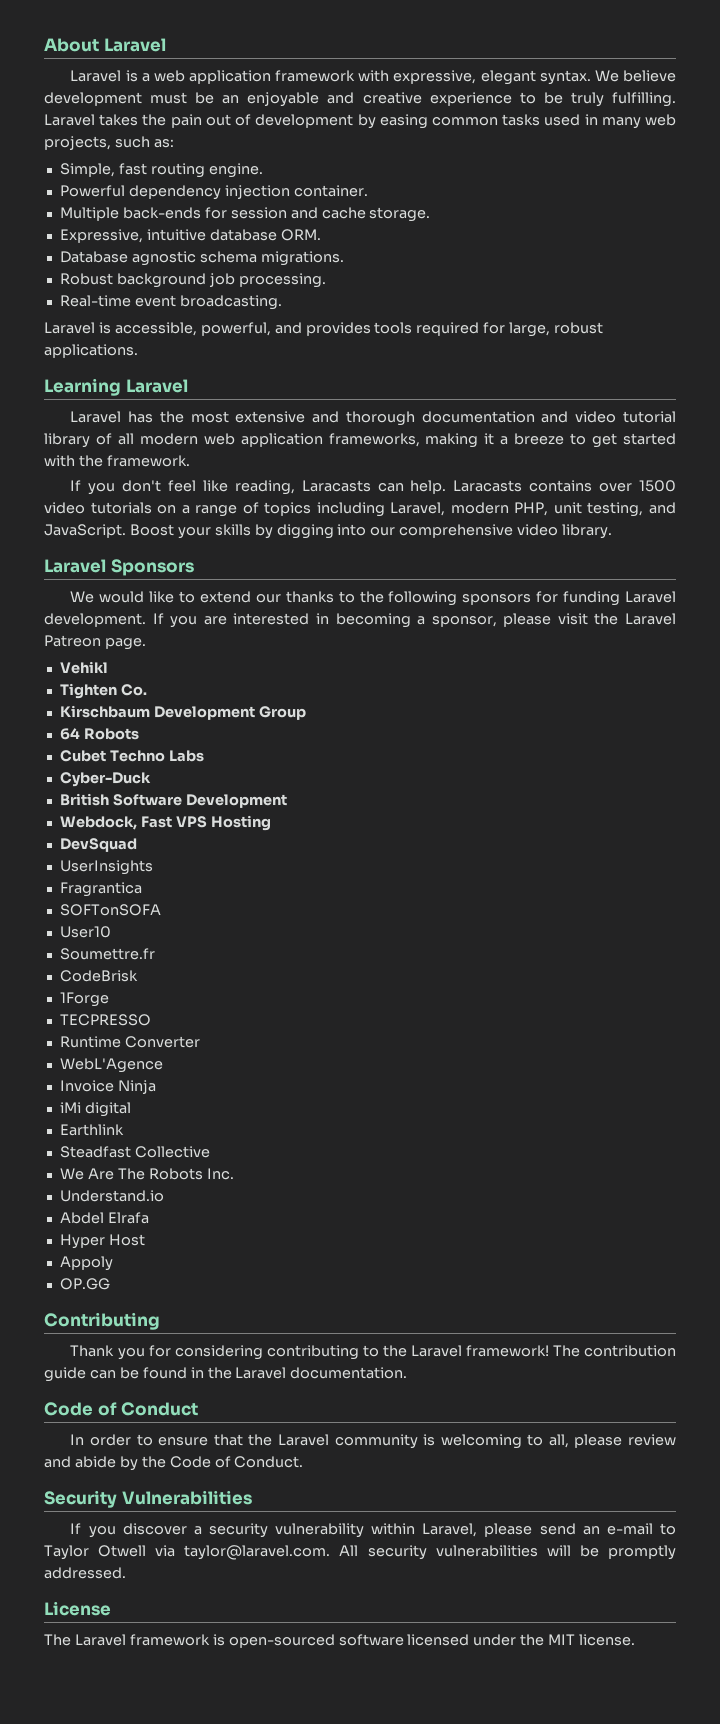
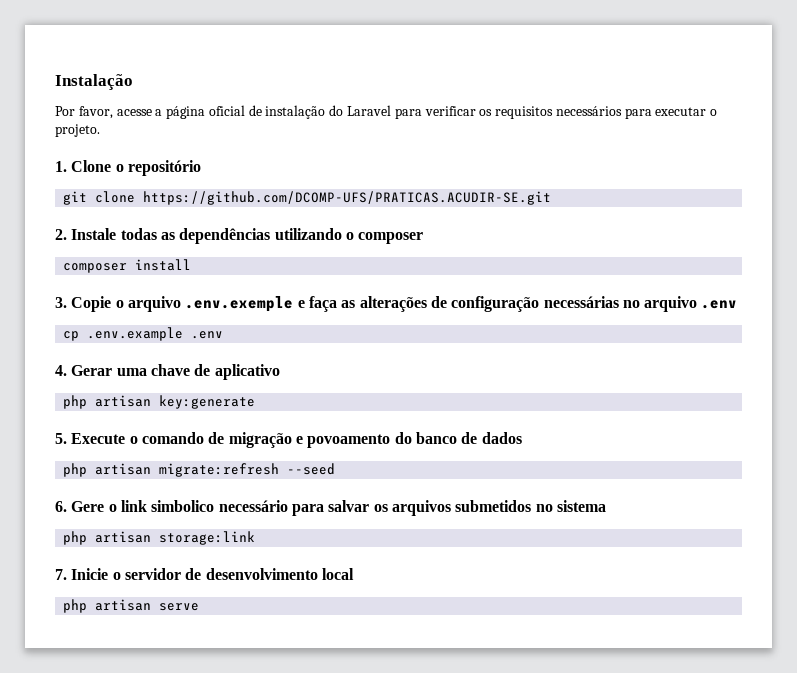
[44,38,166,52] [70,70,676,85] [44,92,676,107] [44,114,676,129] [44,136,174,150] [59,163,263,178] [59,185,368,200] [59,207,431,222] [59,229,321,243] [59,251,344,266] [59,273,326,288] [59,295,282,310] [44,322,604,337] [44,344,138,358] [44,378,188,396] [70,411,676,426] [44,433,676,448] [44,455,190,467] [70,480,676,495] [44,502,677,517] [44,524,613,539] [44,559,194,576] [70,591,676,606] [44,613,676,628] [44,635,146,650] [59,661,108,674] [59,683,147,699] [59,705,306,720] [59,728,139,740] [59,750,204,762] [59,772,151,787] [59,793,287,808] [59,815,271,831] [59,838,137,852] [59,860,153,875] [59,882,142,897] [59,904,161,916] [59,926,111,938] [59,948,155,960] [59,970,138,982] [59,992,109,1007] [59,1014,151,1026] [59,1036,200,1048] [59,1058,163,1073] [59,1080,156,1094] [59,1102,131,1117] [59,1124,124,1136] [59,1146,210,1158] [59,1168,234,1180] [59,1190,164,1202] [59,1212,149,1224] [59,1234,145,1249] [59,1256,113,1271] [59,1278,110,1290] [44,1312,160,1330] [70,1345,676,1360] [44,1367,408,1382] [44,1402,199,1416] [70,1434,677,1449] [44,1456,304,1471] [44,1490,252,1508] [70,1523,676,1538] [44,1545,676,1560] [44,1567,126,1579] [44,1601,111,1616] [44,1634,636,1648] About Laravel // Laravel is a web application framework with expressive, elegant syntax. We believe development must be an enjoyable and creative experience to be truly fulfilling. Laravel takes the pain out of development by easing common tasks used in many web projects, such as: // Simple, fast routing engine. // Powerful dependency injection container. // Multiple back-ends for session and cache storage. // Expressive, intuitive database ORM. // Database agnostic schema migrations. // Robust background job processing. // Real-time event broadcasting. // Laravel is accessible, powerful, and provides tools required for large, robust applications. // Learning Laravel // Laravel has the most extensive and thorough documentation and video tutorial library of all modern web application frameworks, making it a breeze to get started with the framework. // If you don't feel like reading, Laracasts can help. Laracasts contains over 1500 video tutorials on a range of topics including Laravel, modern PHP, unit testing, and JavaScript. Boost your skills by digging into our comprehensive video library. // Laravel Sponsors // We would like to extend our thanks to the following sponsors for funding Laravel development. If you are interested in becoming a sponsor, please visit the Laravel Patreon page. // Vehikl // Tighten Co. // Kirschbaum Development Group // 64 Robots // Cubet Techno Labs // Cyber-Duck // British Software Development // Webdock, Fast VPS Hosting // DevSquad // UserInsights // Fragrantica // SOFTonSOFA // User10 // Soumettre.fr // CodeBrisk // 1Forge // TECPRESSO // Runtime Converter // WebL'Agence // Invoice Ninja // iMi digital // Earthlink // Steadfast Collective // We Are The Robots Inc. // Understand.io // Abdel Elrafa // Hyper Host // Appoly // OP.GG // Contributing // Thank you for considering contributing to the Laravel framework! The contribution guide can be found in the Laravel documentation. // Code of Conduct // In order to ensure that the Laravel community is welcoming to all, please review and abide by the Code of Conduct. // Security Vulnerabilities // If you discover a security vulnerability within Laravel, please send an e-mail to Taylor Otwell via taylor@laravel.com. All security vulnerabilities will be promptly addressed. // License // The Laravel framework is open-sourced software licensed under the MIT license. -> [55,74,133,90] [55,105,718,119] [55,124,100,137] [55,160,201,176] [63,191,552,205] [55,228,424,244] [63,259,192,273] [55,296,738,312] [63,327,224,341] [55,364,280,380] [63,395,256,409] [55,432,522,448] [63,463,336,477] [55,500,606,516] [63,531,256,545] [55,568,354,580] [63,599,200,613] Instalação // Por favor, acesse a página oficial de instalação do Laravel para verificar os requisitos necessários para executar o projeto. // 1. Clone o repositório // git clone https://github.com/DCOMP-UFS/PRATICAS.ACUDIR-SE.git // 2. Instale todas as dependências utilizando o composer // composer install // 3. Copie o arquivo .env.exemple e faça as alterações de configuração necessárias no arquivo .env // cp .env.example .env // 4. Gerar uma chave de aplicativo // php artisan key:generate // 5. Execute o comando de migração e povoamento do banco de dados // php artisan migrate:refresh --seed // 6. Gere o link simbolico necessário para salvar os arquivos submetidos no sistema // php artisan storage:link // 7. Inicie o servidor de desenvolvimento local // php artisan serve

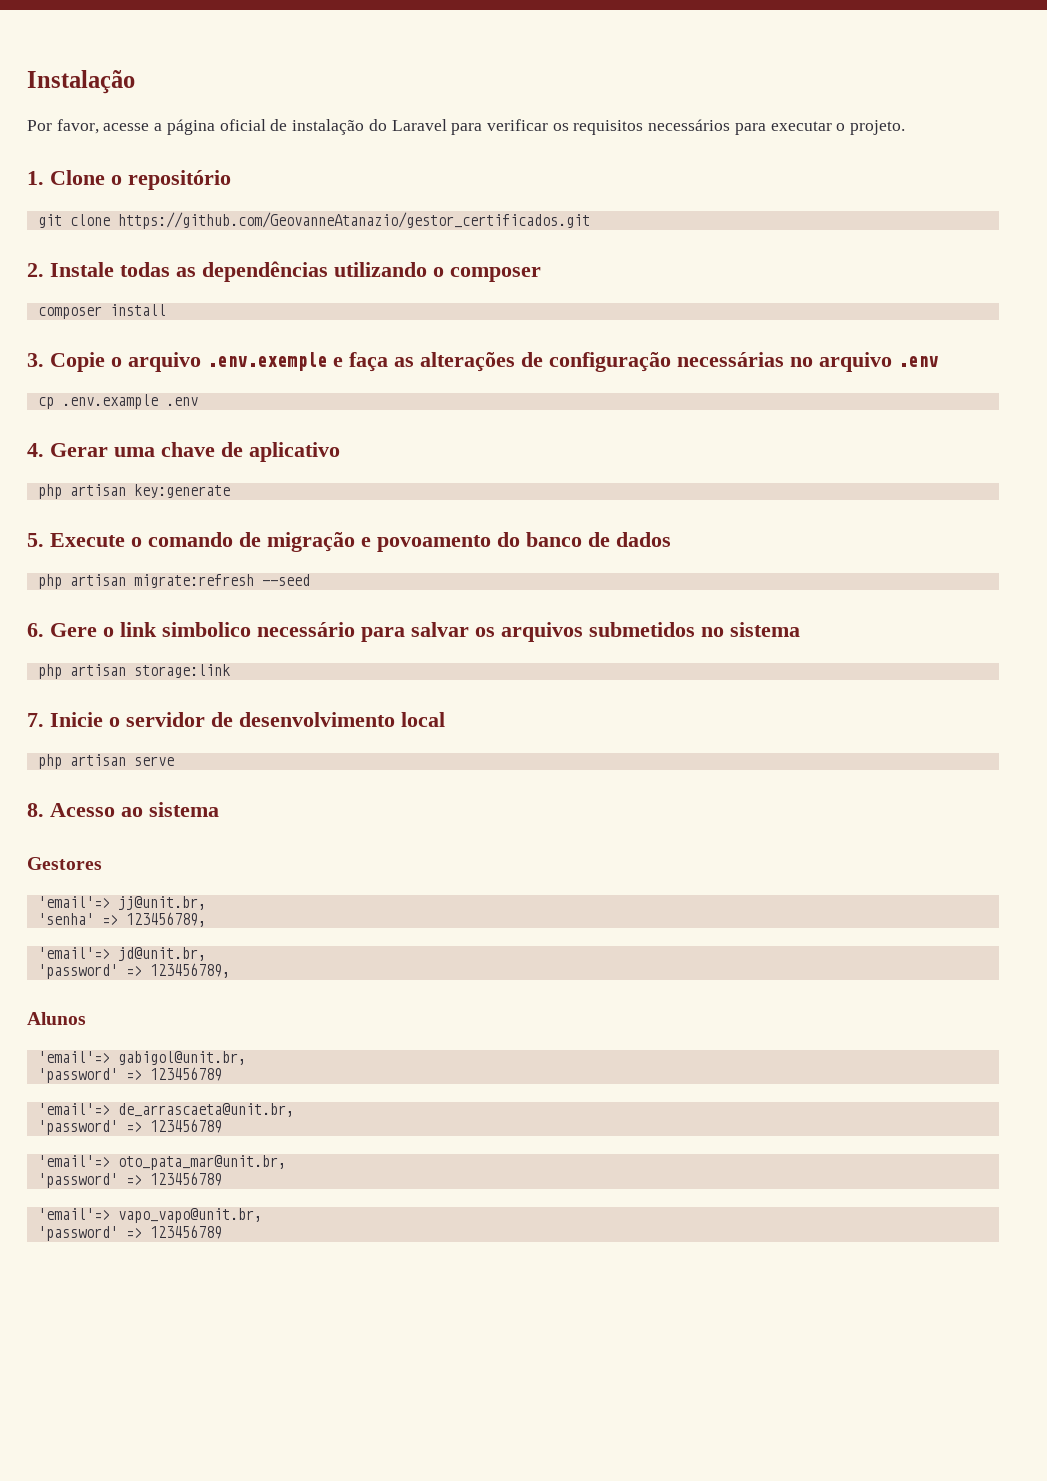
[143,191,552,205] https://github.com/DCOMP-UFS/PRATICAS.ACUDIR-SE.git -> [117,212,590,229] https://github.com/GeovanneAtanazio/gestor_certificados.git
(200, 607) none -> [27,802,219,817] [27,857,102,870] [37,896,206,910] [37,912,206,927] [37,947,206,961] [37,963,230,979] [27,1012,86,1025] [37,1051,246,1065] [37,1067,222,1083] [37,1103,294,1117] [37,1119,222,1135] [37,1155,286,1170] [37,1172,222,1188] [37,1208,262,1223] [37,1225,222,1241] // 8. Acesso ao sistema // Gestores // 'email'=> jj@unit.br, // 'senha' => 123456789, // 'email'=> jd@unit.br, // 'password' => 123456789, // Alunos // 'email'=> gabigol@unit.br, // 'password' => 123456789 // 'email'=> de_arrascaeta@unit.br, // 'password' => 123456789 // 'email'=> oto_pata_mar@unit.br, // 'password' => 123456789 // 'email'=> vapo_vapo@unit.br, // 'password' => 123456789

